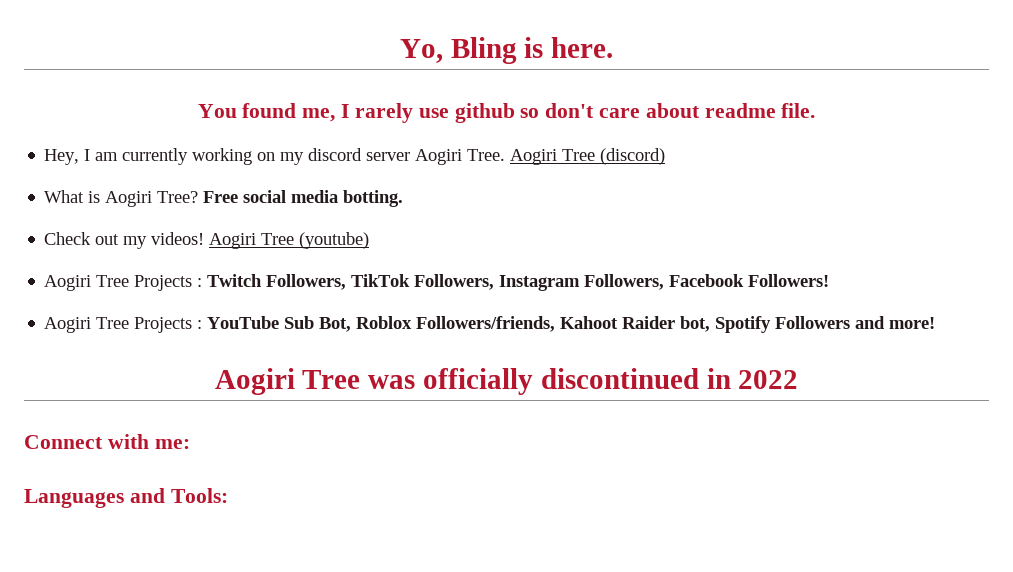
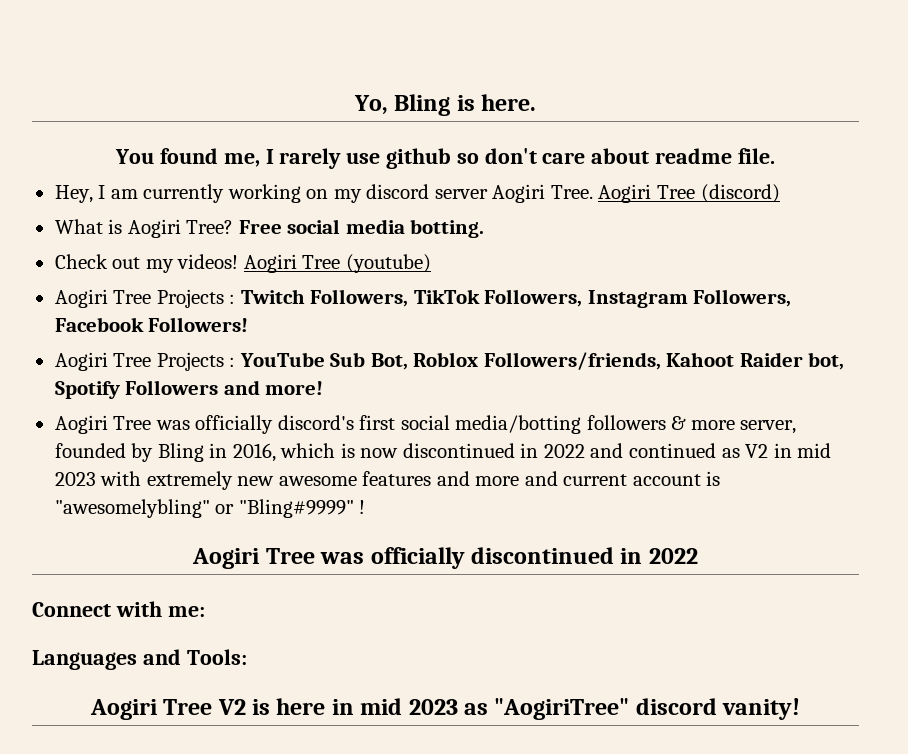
(936, 323) none -> [54,415,797,434] [54,443,832,462] [54,471,721,490] [54,499,366,518] // Aogiri Tree was officially discord's first social media/botting followers & more server, founded by Bling in 2016, which is now discontinued in 2022 and continued as V2 in mid 2023 with extremely new awesome features and more and current account is "awesomelybling" or "Bling#9999" !
(228, 495) none -> [90,698,800,720] // Aogiri Tree V2 is here in mid 2023 as "AogiriTree" discord vanity!

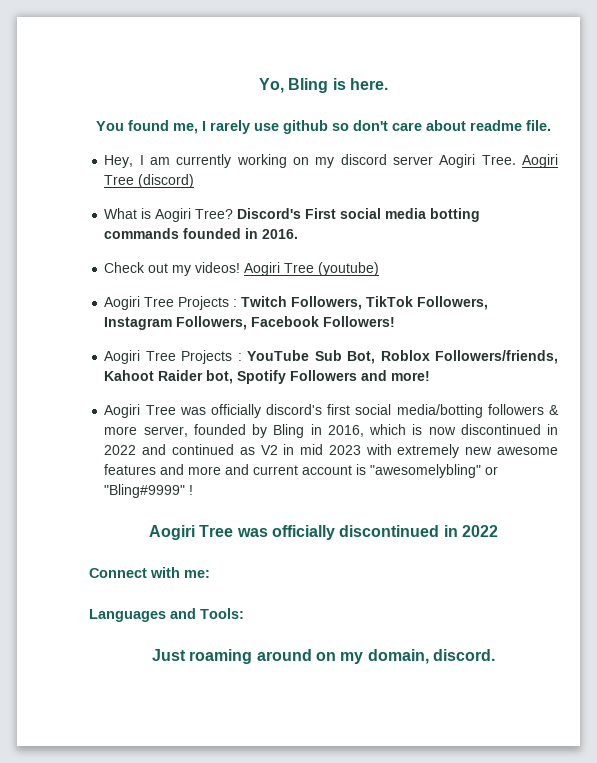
[238,219,485,238] Free social media botting. -> [237,208,481,222] [104,228,299,239] Discord's First social media botting commands founded in 2016.
[90,698,800,720] Aogiri Tree V2 is here in mid 2023 as "AogiriTree" discord vanity! -> [152,649,495,664] Just roaming around on my domain, discord.

